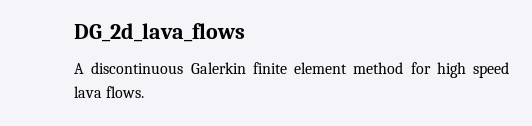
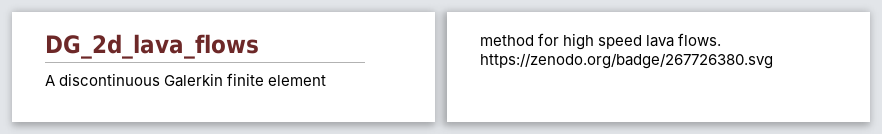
(145, 92) none -> [480,53,773,69] https://zenodo.org/badge/267726380.svg

